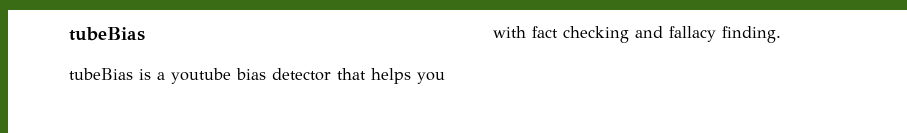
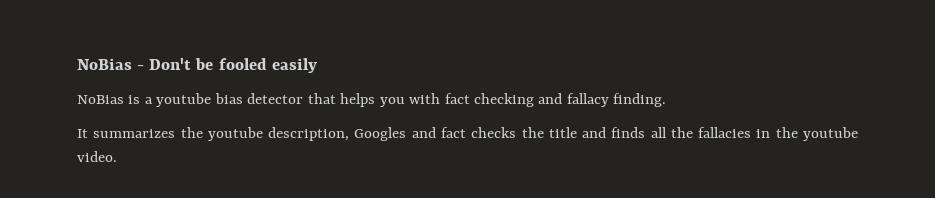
[69,27,145,41] [69,68,133,80] tubeBias // tubeBias -> [77,58,317,73] [77,95,124,104] NoBias - Don't be fooled easily // NoBias
(781, 34) none -> [77,127,859,141] [77,151,117,162] // It summarizes the youtube description, Googles and fact checks the title and finds all the fallacies in the youtube video.

